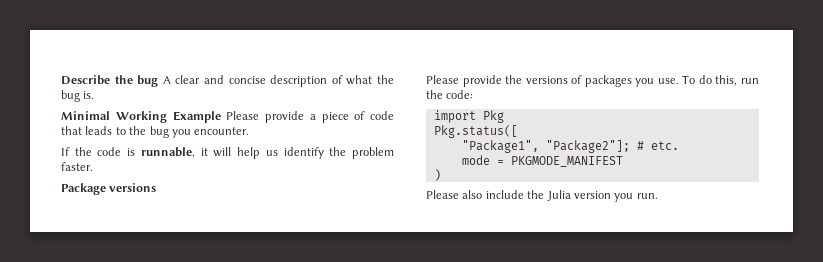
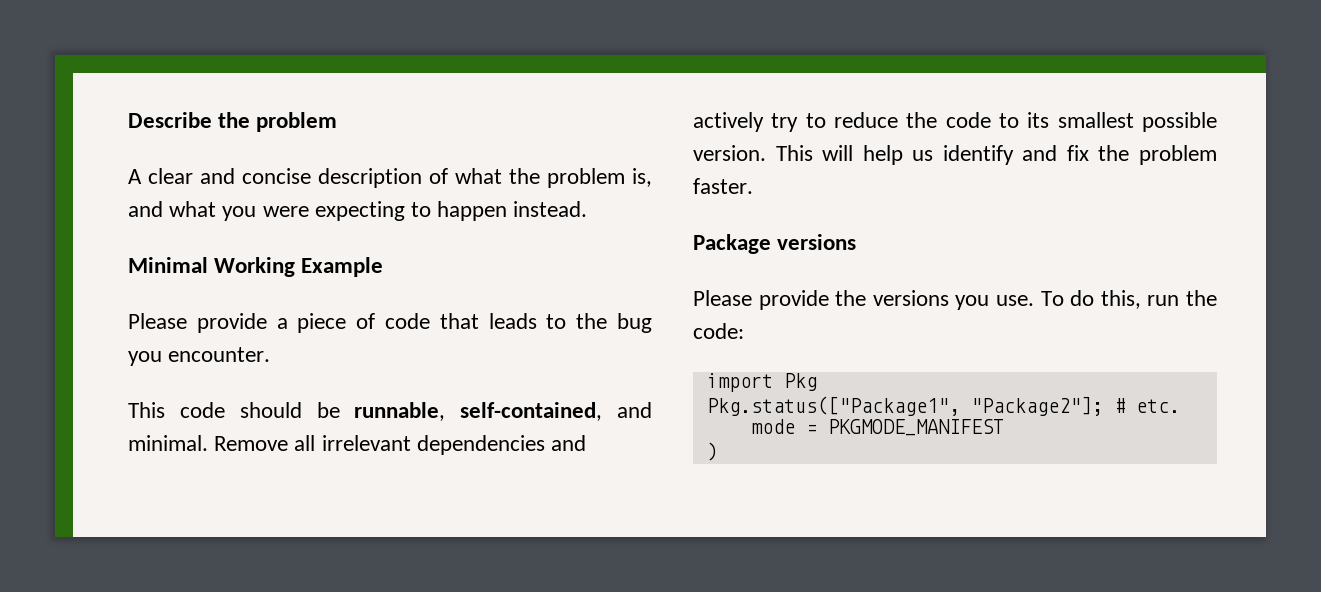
[137,75,159,87] bug -> [256,112,338,132] problem //
[61,90,95,102] bug is. -> [547,168,652,188] [128,201,588,221] problem is, and what you were expecting to happen instead.
(221, 117) none -> (384, 267) //
[61,147,208,158] If the code is runnable, it -> [128,402,652,421] [128,435,587,455] [693,112,1217,132] [693,145,813,161] This code should be runnable, self-contained, and minimal. Remove all irrelevant dependencies and actively try to reduce the code to its smallest possible version. This
(324, 153) none -> [1022,145,1089,161] and fix
[571,75,632,87] of packages -> (949, 298) none
[433,125,518,138] [461,140,539,153] Pkg.status([ // "Package1", -> [706,396,960,416] Pkg.status(["Package1",
[426,190,658,202] // Please also include the Julia version you run. -> (718, 451) none

